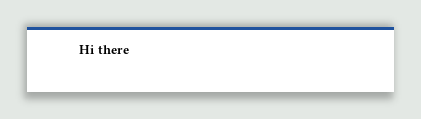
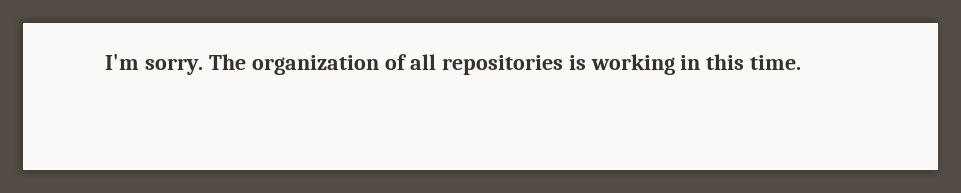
[79,45,129,54] Hi there -> [105,54,802,75] I'm sorry. The organization of all repositories is working in this time.

